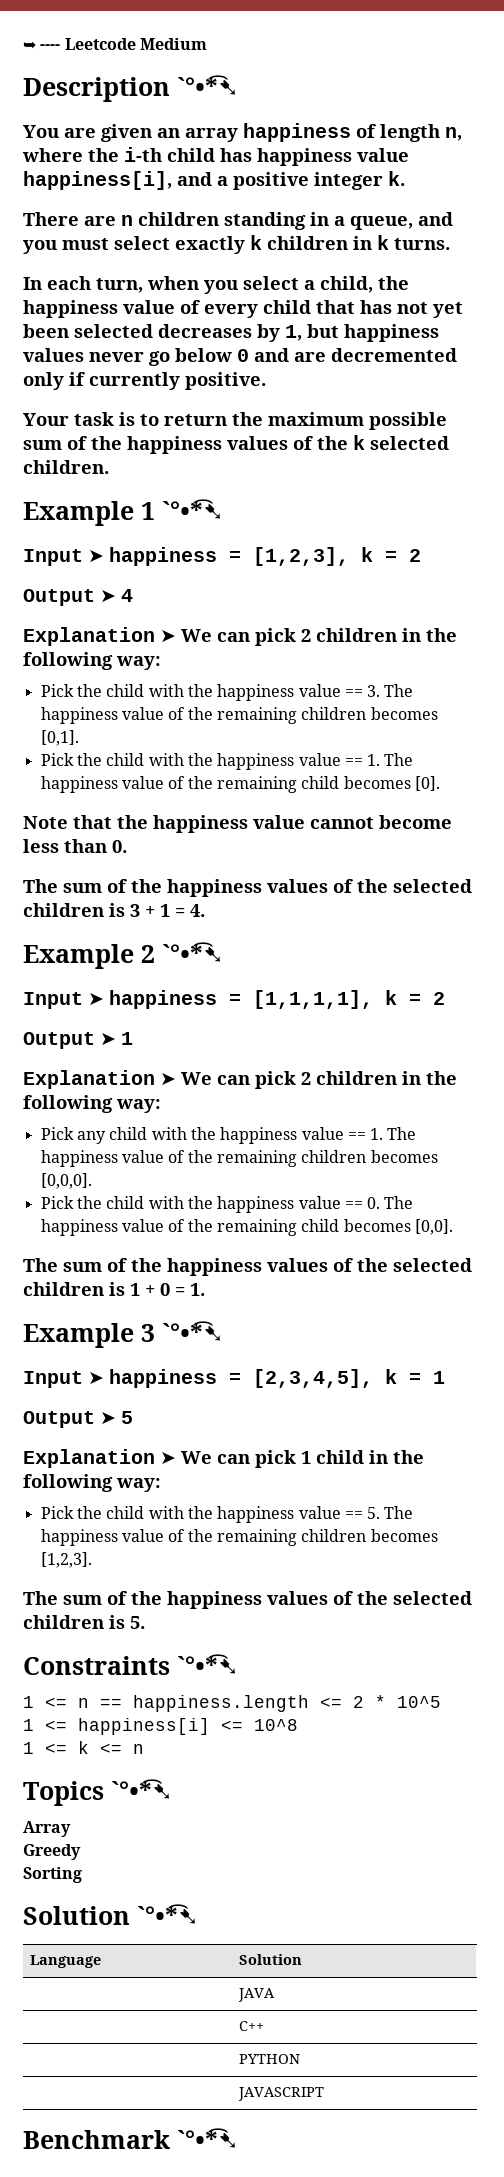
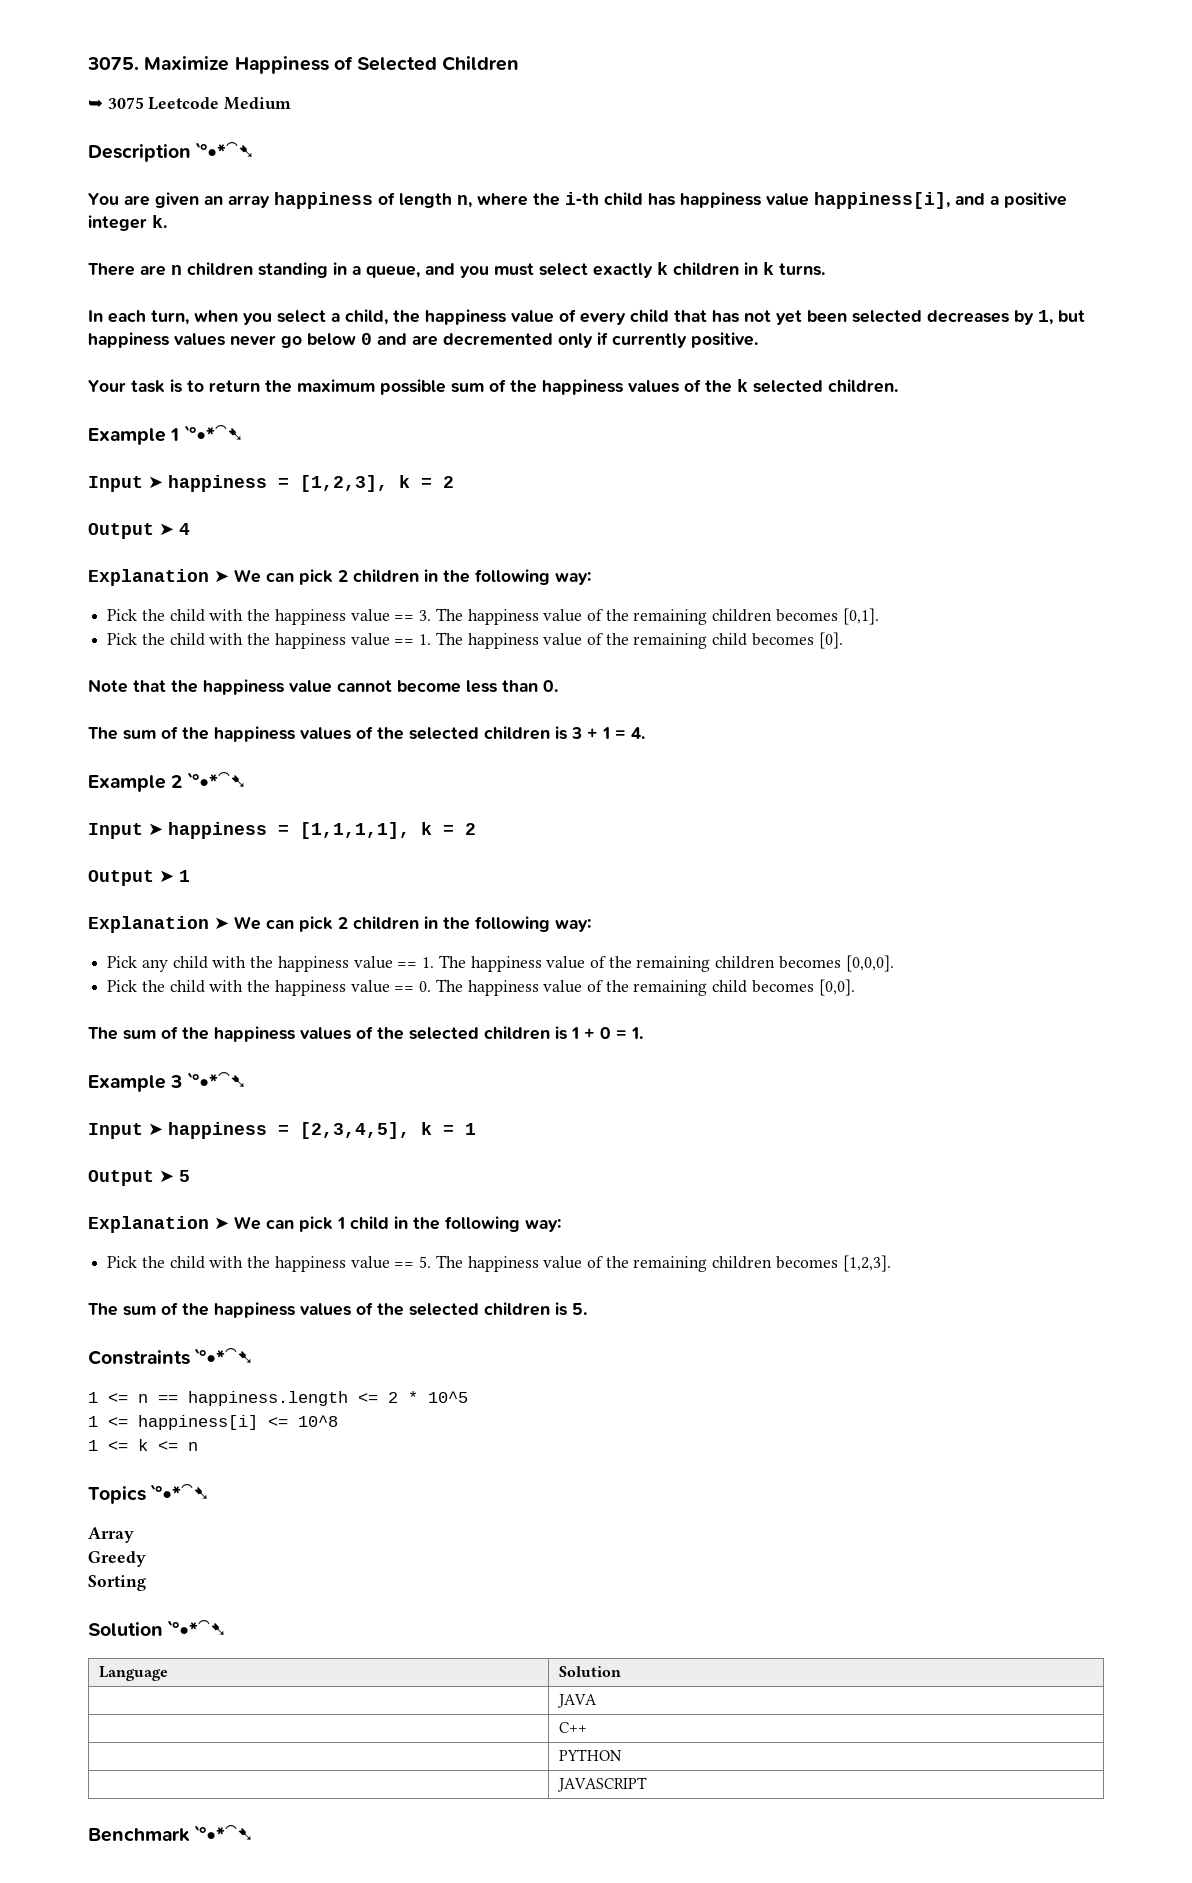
[23,41,61,50] ➥ ---- -> [87,56,520,74] [88,97,144,109] 3075. Maximize Happiness of Selected Children // ➥ 3075

